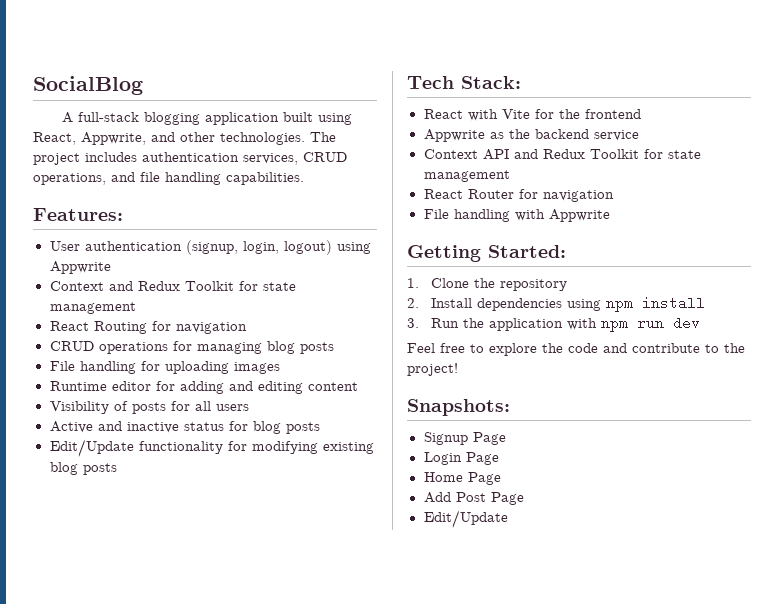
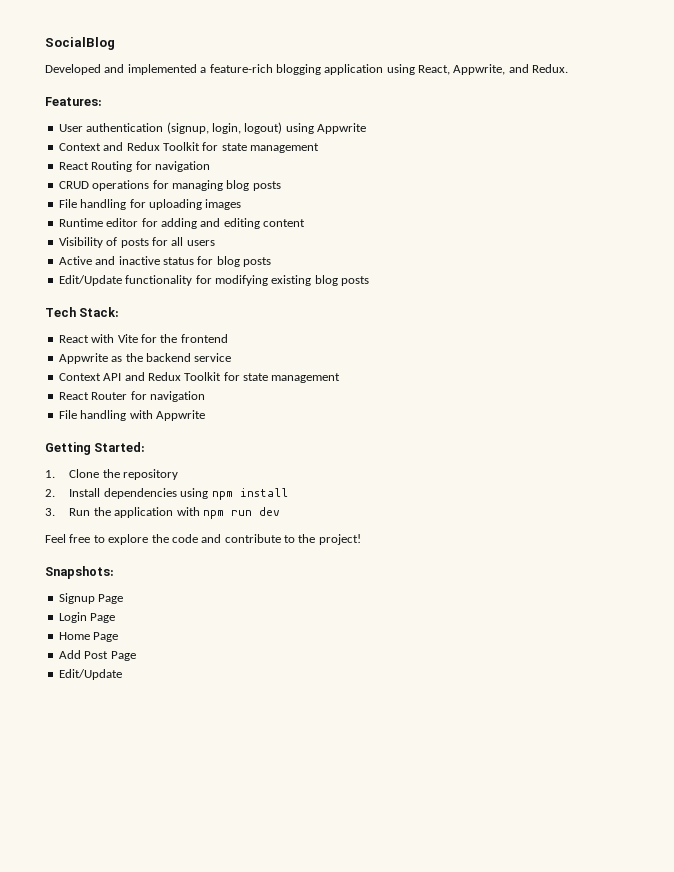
[61,112,139,123] A full-stack -> [45,64,273,75] Developed and implemented a feature-rich
[282,112,313,122] built -> (384, 69) none
[180,132,336,145] [33,152,347,165] [33,172,304,185] other technologies. The project includes authentication services, CRUD operations, and file handling capabilities. -> [532,64,569,73] Redux.

